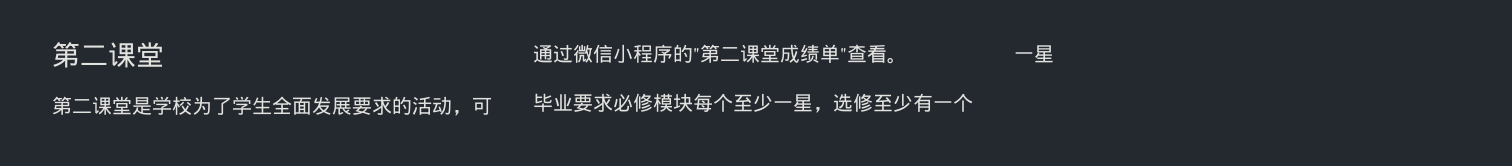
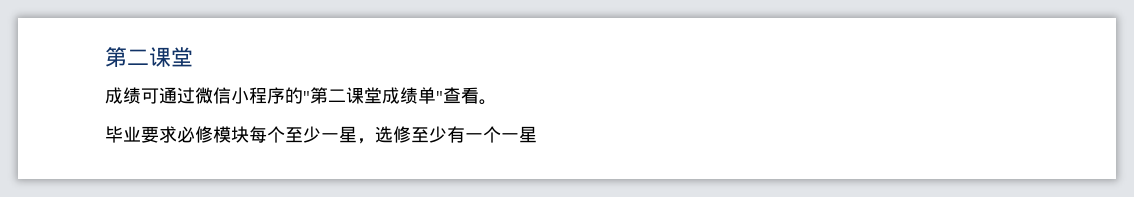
[52,96,472,116] 第二课堂是学校为了学生全面发展要求的活动， -> [105,87,141,104] 成绩

